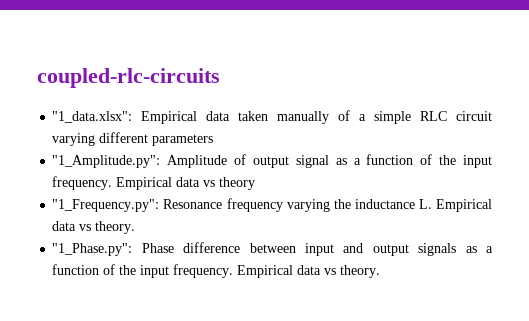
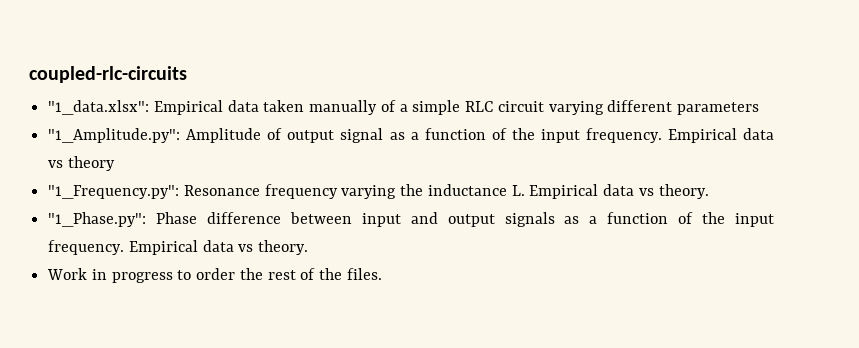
(381, 271) none -> [47,268,382,283] // Work in progress to order the rest of the files.

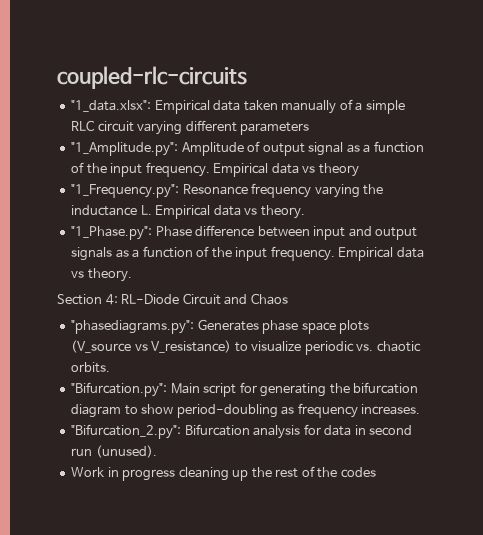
(309, 247) none -> [57,293,288,305] [71,319,370,334] [71,340,421,355] [71,362,111,373] [71,382,419,397] [71,403,421,418] [71,424,413,439] [71,445,157,458] // Section 4: RL-Diode Circuit and Chaos // "phasediagrams.py": Generates phase space plots (V_source vs V_resistance) to visualize periodic vs. chaotic orbits. // "Bifurcation.py": Main script for generating the bifurcation diagram to show period-doubling as frequency increases. // "Bifurcation_2.py": Bifurcation analysis for data in second run (unused).
[177,268,236,280] to order -> [178,467,249,481] cleaning up
[346,268,382,280] files. -> [340,467,376,478] codes

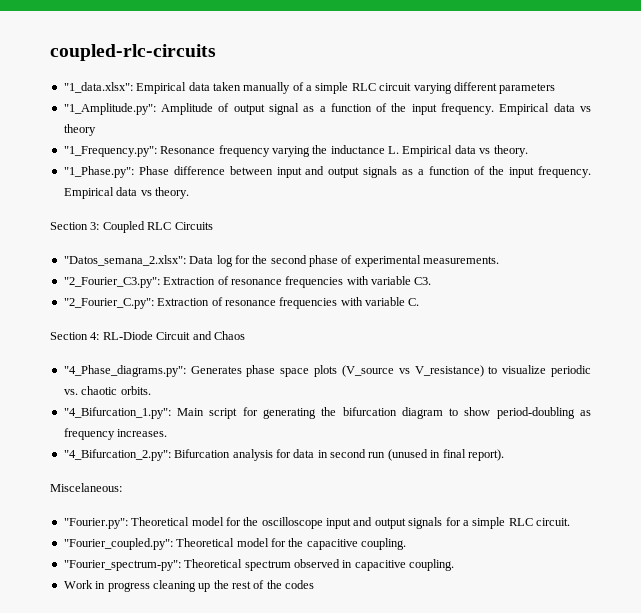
(132, 275) none -> [50,221,213,233] [63,255,500,267] [63,276,432,288] [63,297,420,309] // Section 3: Coupled RLC Circuits // "Datos_semana_2.xlsx": Data log for the second phase of experimental measurements. // "2_Fourier_C3.py": Extraction of resonance frequencies with variable C3. // "2_Fourier_C.py": Extraction of resonance frequencies with variable C.
[71,320,195,334] "phasediagrams.py": -> [63,365,186,377] "4_Phase_diagrams.py":
[71,382,168,397] "Bifurcation.py": -> [63,407,171,419] "4_Bifurcation_1.py":
[71,424,182,439] "Bifurcation_2.py": -> [63,449,171,461] "4_Bifurcation_2.py":
[95,445,157,458] (unused). -> [387,449,504,461] [50,483,122,492] [63,517,570,529] [63,538,406,550] [63,559,454,571] (unused in final report). // Miscelaneous: // "Fourier.py": Theoretical model for the oscilloscope input and output signals for a simple RLC circuit. // "Fourier_coupled.py": Theoretical model for the capacitive coupling. // "Fourier_spectrum-py": Theoretical spectrum observed in capacitive coupling.

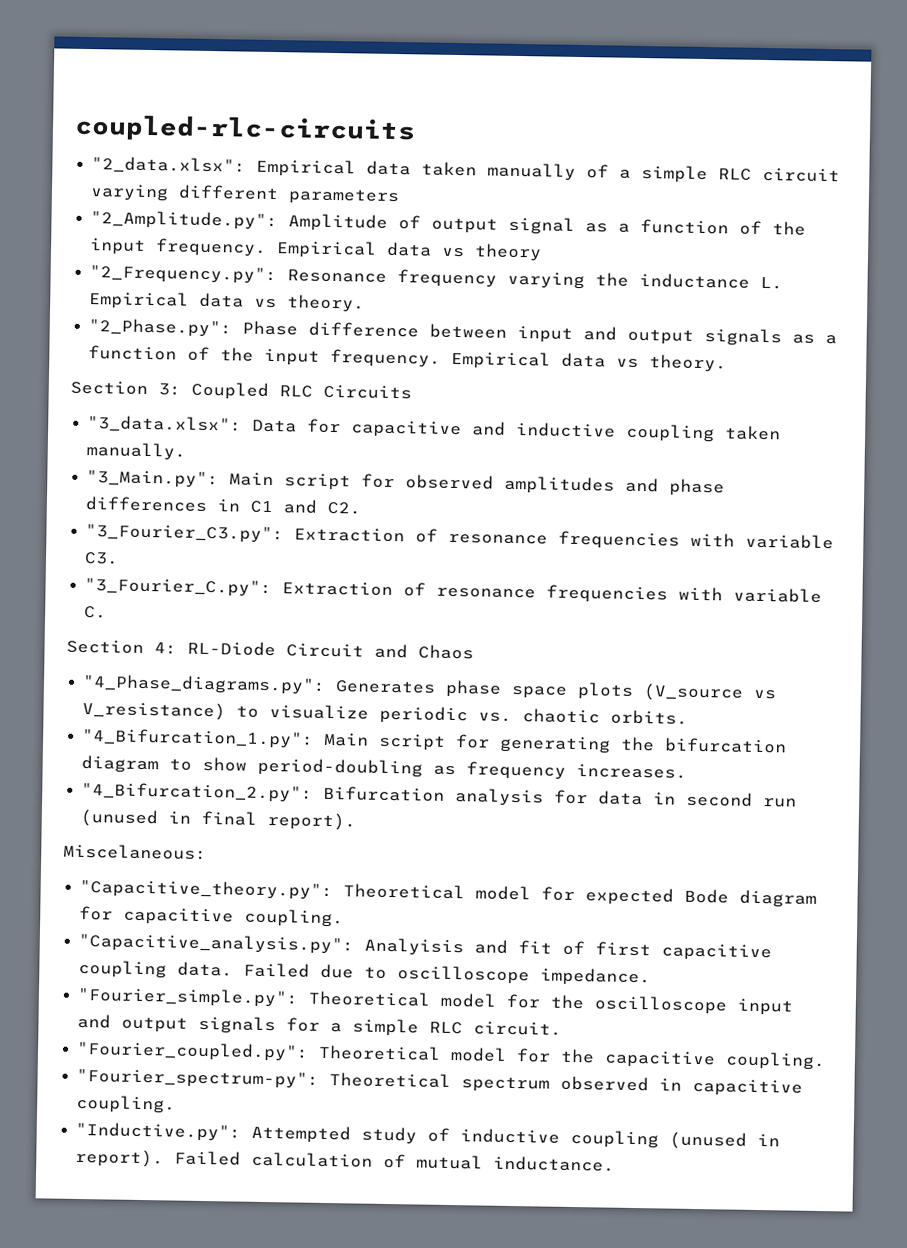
[63,82,133,93] "1_data.xlsx": -> [91,156,247,175] "2_data.xlsx":
[63,103,156,115] "1_Amplitude.py": -> [90,210,279,231] "2_Amplitude.py":
[63,146,157,157] "1_Frequency.py": -> [89,265,278,285] "2_Frequency.py":
[63,166,134,178] "1_Phase.py": -> [88,318,233,338] "2_Phase.py":
[63,255,500,267] [63,277,160,288] "Datos_semana_2.xlsx": Data log for the second phase of experimental measurements. // "2_Fourier_C3.py": -> [87,415,782,443] [86,442,187,461] [86,470,726,497] [85,496,362,515] [85,524,285,544] "3_data.xlsx": Data for capacitive and inductive coupling taken manually. // "3_Main.py": Main script for observed amplitudes and phase differences in C1 and C2. // "3_Fourier_C3.py":
[63,298,154,309] "2_Fourier_C.py": -> [84,578,273,598] "3_Fourier_C.py":
[63,518,128,529] "Fourier.py": -> [79,878,818,908] [79,905,345,928] [78,932,773,962] [78,959,652,987] [77,986,300,1008] "Capacitive_theory.py": Theoretical model for expected Bode diagram for capacitive coupling. // "Capacitive_analysis.py": Analyisis and fit of first capacitive coupling data. Failed due to oscilloscope impedance. // "Fourier_simple.py":
[63,580,315,592] Work in progress cleaning up the rest of the codes -> [75,1121,781,1150] [75,1148,616,1172] "Inductive.py": Attempted study of inductive coupling (unused in report). Failed calculation of mutual inductance.

